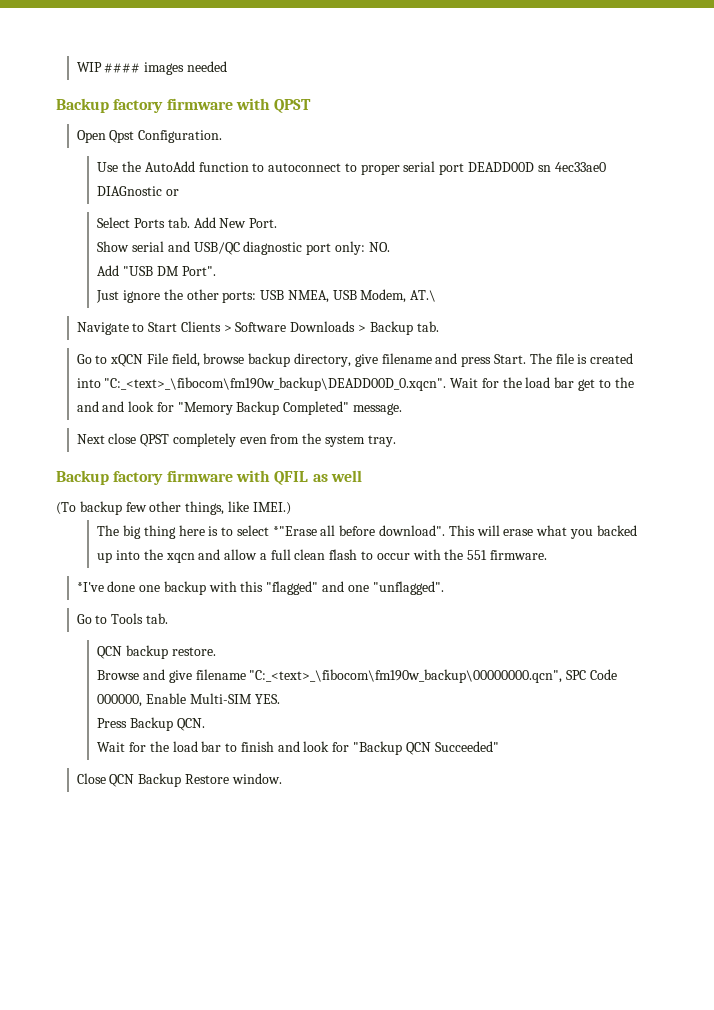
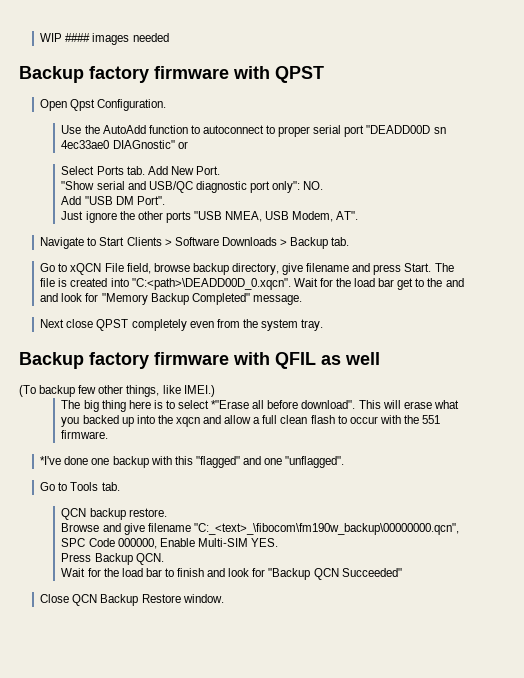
[467,162,534,172] DEADD00D -> [366,125,431,134] "DEADD00D
[97,186,163,196] DIAGnostic -> [112,140,175,149] DIAGnostic"
[97,241,130,252] Show -> [61,181,95,190] "Show
[334,241,365,255] only: -> [272,181,301,193] only":
[222,290,285,303] ports: USB -> [165,211,222,223] ports "USB
[410,290,437,302] AT.\ -> [336,211,359,220] AT".
[104,377,447,391] "C:_<text>_\fibocom\fm190w_backup\DEADD00D_0.xqcn". -> [131,278,291,290] "C:<path>\DEADD00D_0.xqcn".

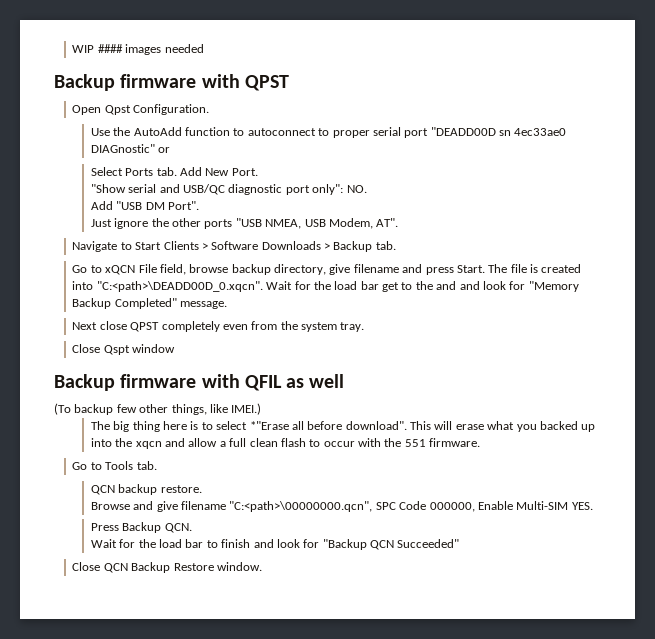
[89,66,149,83] factory -> (115, 82) none
[19,352,149,369] // Backup factory -> [72,344,176,355] [54,374,115,391] // Close Qspt window // Backup
[40,456,345,468] // *I've done one backup with this "flagged" and one "unflagged". -> (481, 442) none
[193,523,459,535] "C:_<text>_\fibocom\fm190w_backup\00000000.qcn", -> [229,501,373,512] "C:<path>\00000000.qcn",

